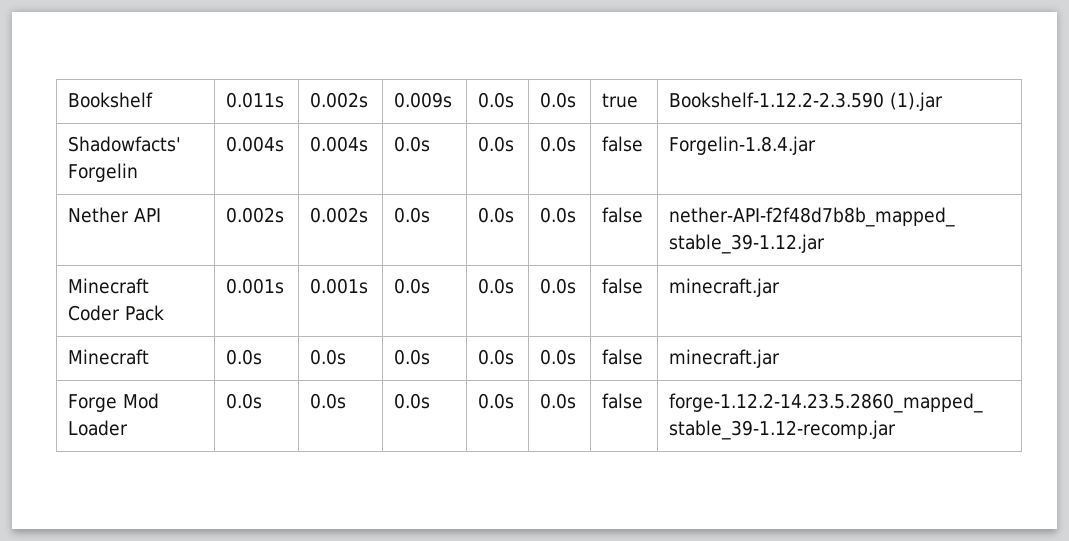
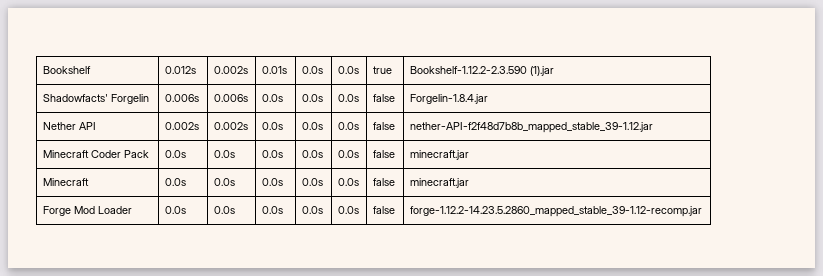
[226,92,285,108] [310,92,369,108] [394,92,453,108] 0.011s | 0.002s | 0.009s -> [164,66,196,74] [213,66,248,74] [261,66,287,74] 0.012s | 0.002s | 0.01s
[226,136,285,152] [310,136,369,152] 0.004s | 0.004s -> [164,94,199,102] [213,94,248,102] 0.006s | 0.006s
[226,278,285,294] [310,278,369,294] 0.001s | 0.001s -> [164,150,186,158] [213,150,235,158] 0.0s | 0.0s

